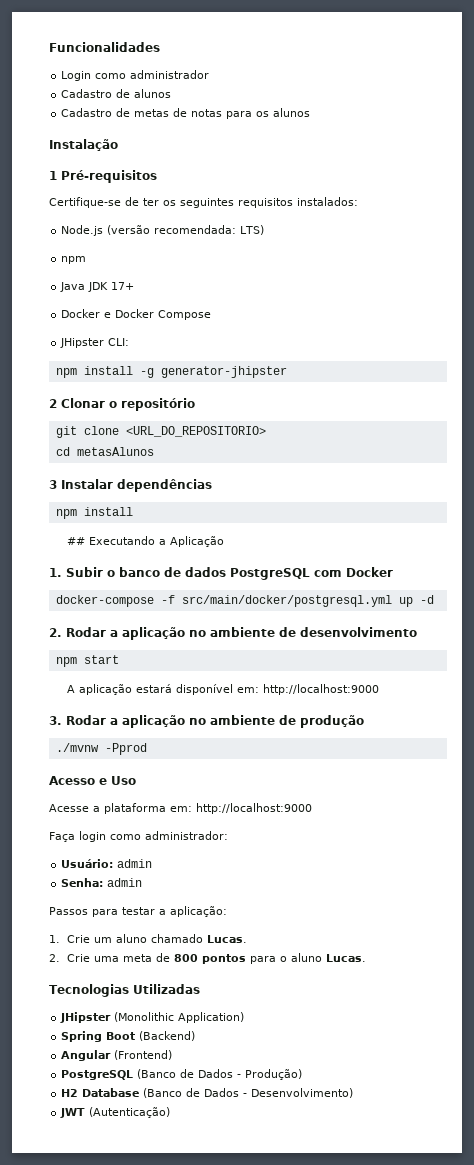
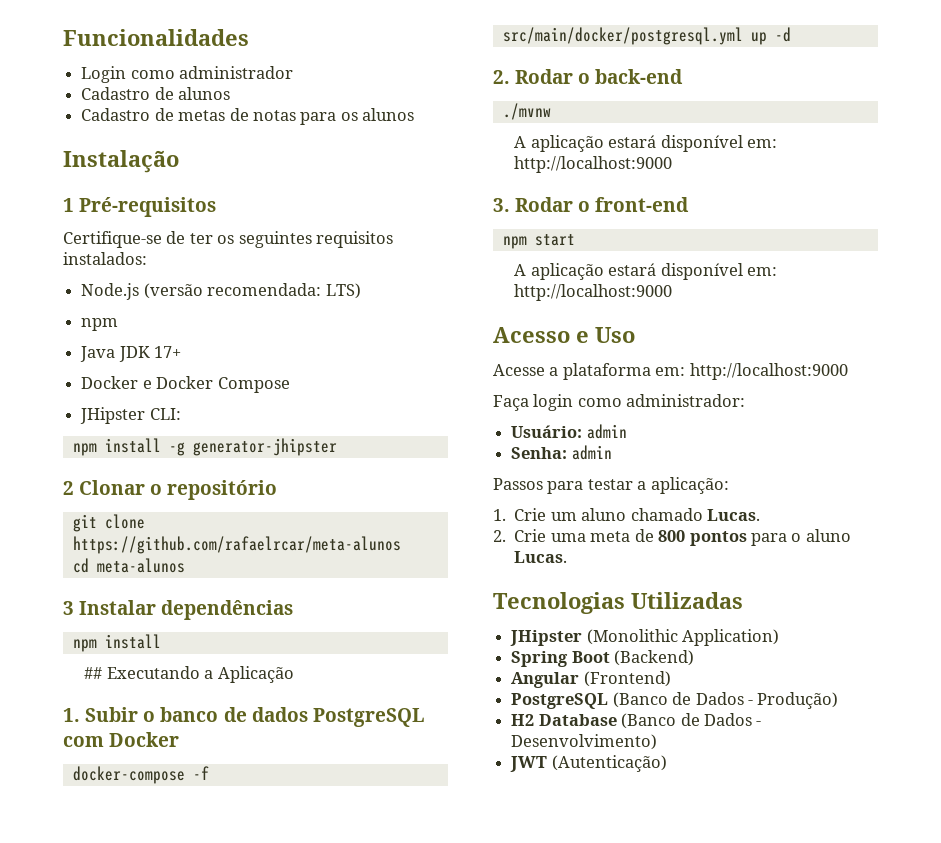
[125,426,266,437] <URL_DO_REPOSITORIO> -> [72,536,401,554] https://github.com/rafaelrcar/meta-alunos
[76,447,154,456] metasAlunos -> [96,558,185,573] meta-alunos
[110,627,417,640] a aplicação no ambiente de desenvolvimento -> [578,69,684,84] [502,103,551,120] [514,135,777,152] [514,156,673,173] [493,197,690,212] o back-end // ./mvnw // A aplicação estará disponível em: http://localhost:9000 // 3. Rodar o front-end
[49,715,364,728] [55,743,147,755] // 3. Rodar a aplicação no ambiente de produção // ./mvnw -Pprod -> (673, 292) none

